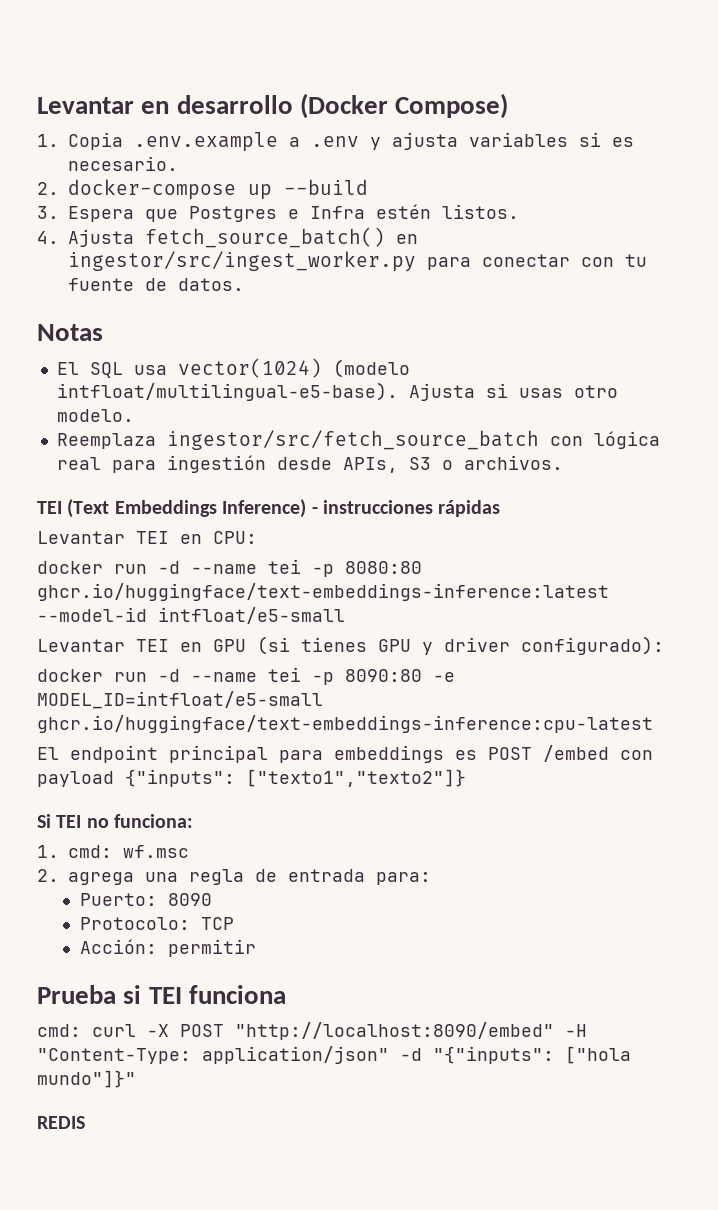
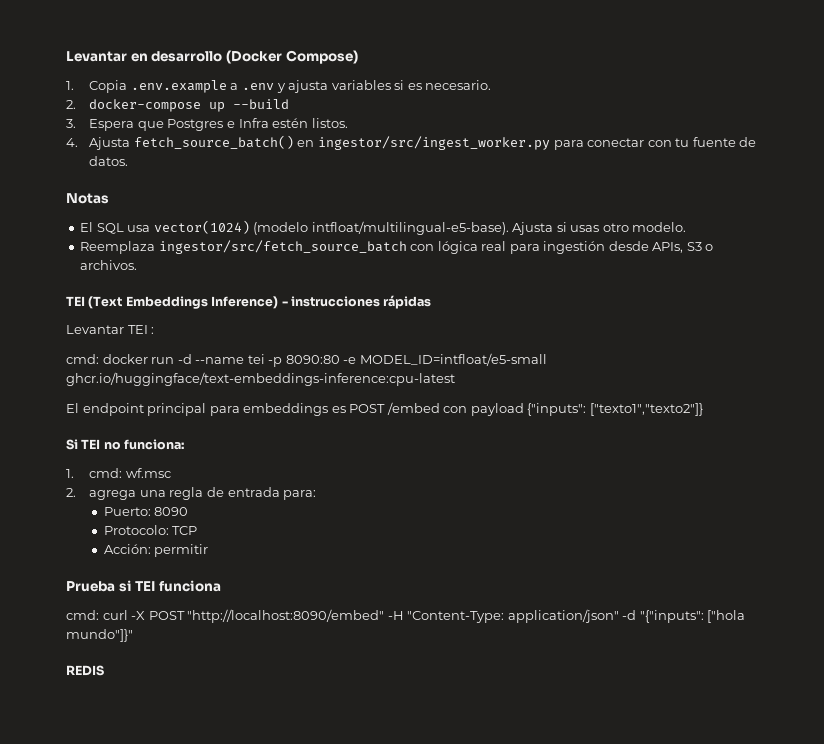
[180,531,257,544] [37,559,422,577] [37,583,609,601] [37,607,345,624] [37,636,664,655] en CPU: // docker run -d --name tei -p 8080:80 ghcr.io/huggingface/text-embeddings-inference:latest --model-id intfloat/e5-small // Levantar TEI en GPU (si tienes GPU y driver configurado): // -> [151,327,155,334] [66,354,99,364] : // cmd:

